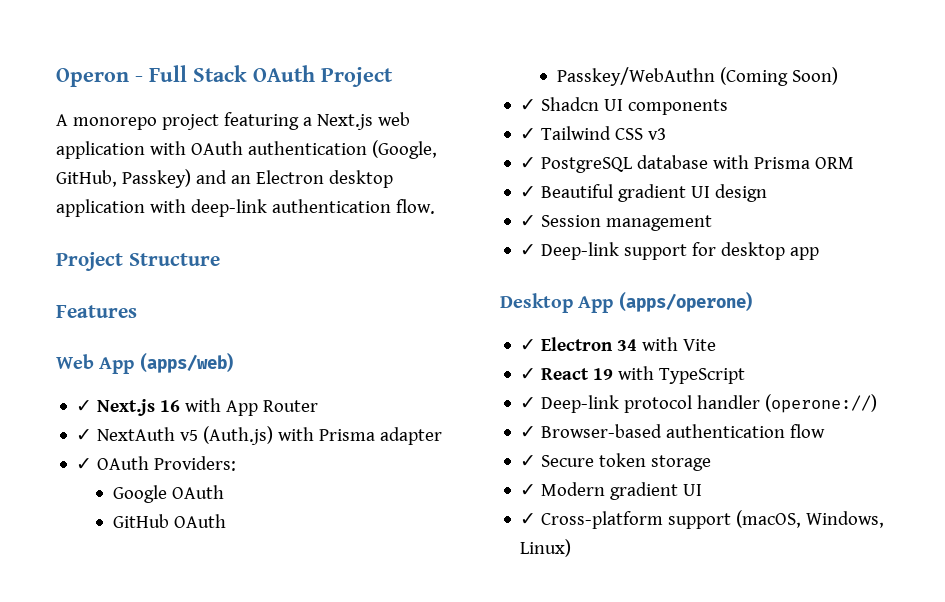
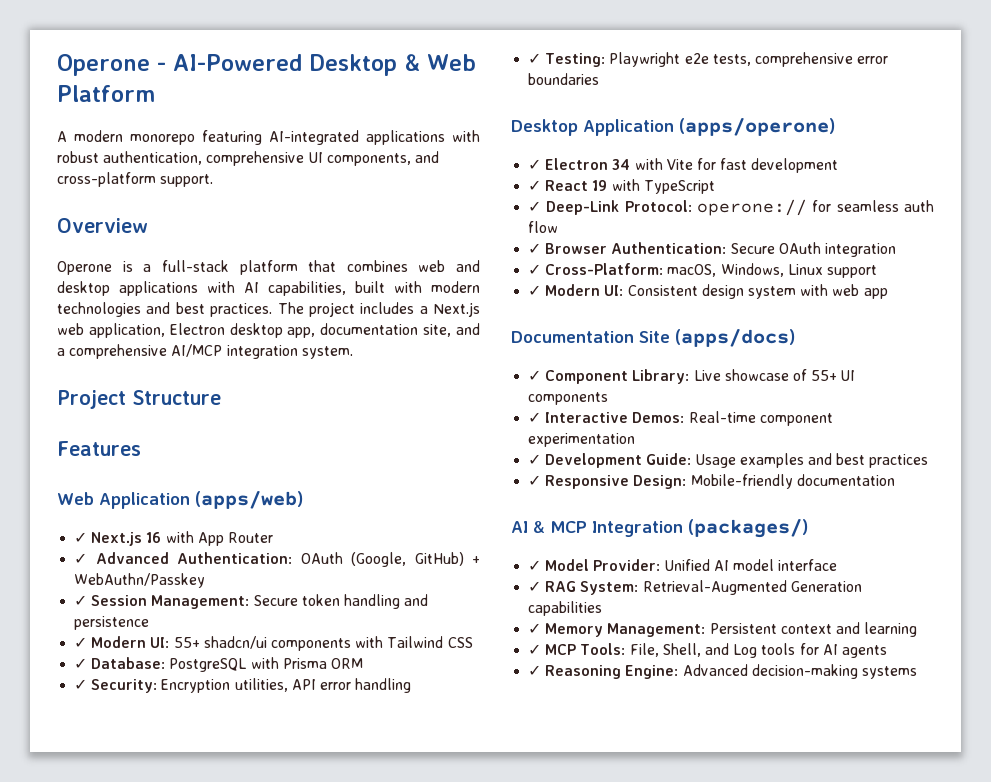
[56,65,393,87] [56,112,410,130] [56,140,437,159] [56,169,393,188] [56,199,435,217] Operon - Full Stack OAuth Project // A monorepo project featuring a Next.js web application with OAuth authentication (Google, GitHub, Passkey) and an Electron desktop application with deep-link authentication flow. -> [57,54,476,76] [57,85,155,102] [57,130,480,145] [57,151,439,166] [57,172,214,187] [57,218,148,233] [57,260,480,275] [57,281,480,296] [57,302,480,317] [57,323,480,338] [57,344,353,359] Operone - AI-Powered Desktop & Web Platform // A modern monorepo featuring AI-integrated applications with robust authentication, comprehensive UI components, and cross-platform support. // Overview // Operone is a full-stack platform that combines web and desktop applications with AI capabilities, built with modern technologies and best practices. The project includes a Next.js web application, Electron desktop app, documentation site, and a comprehensive AI/MCP integration system.
[99,357,135,374] App -> [98,492,190,509] Application
[97,426,443,445] [76,456,237,471] [112,485,224,503] [112,514,226,528] [556,67,838,86] [520,97,729,115] [520,126,667,140] [520,155,855,173] [520,184,768,202] [520,215,713,231] [520,242,820,260] [500,293,614,313] NextAuth v5 (Auth.js) with Prisma adapter // ✓ OAuth Providers: // Google OAuth // GitHub OAuth // Passkey/WebAuthn (Coming Soon) // ✓ Shadcn UI components // ✓ Tailwind CSS v3 // ✓ PostgreSQL database with Prisma ORM // ✓ Beautiful gradient UI design // ✓ Session management // ✓ Deep-link support for desktop app // Desktop App -> [95,552,480,567] [74,573,206,588] [74,594,429,609] [74,616,150,630] [74,636,473,651] [74,657,363,672] [74,678,412,693] [528,52,889,67] [528,73,600,85] [511,119,674,136] Advanced Authentication: OAuth (Google, GitHub) + WebAuthn/Passkey // ✓ Session Management: Secure token handling and persistence // ✓ Modern UI: 55+ shadcn/ui components with Tailwind CSS // ✓ Database: PostgreSQL with Prisma ORM // ✓ Security: Encryption utilities, API error handling // ✓ Testing: Playwright e2e tests, comprehensive error boundaries // Desktop Application
(717, 345) none -> [696,158,839,173] for fast development
[541,394,878,413] [520,424,826,438] [520,453,712,471] [520,482,703,500] [520,510,885,529] [520,539,572,557] Deep-link protocol handler (operone://) // ✓ Browser-based authentication flow // ✓ Secure token storage // ✓ Modern gradient UI // ✓ Cross-platform support (macOS, Windows, Linux) -> [546,199,934,216] [528,221,559,233] [528,242,896,257] [528,263,877,278] [528,284,888,299] [511,329,795,347] [528,369,856,384] [528,392,609,405] [528,411,833,426] [528,433,636,447] [528,453,929,468] [528,474,895,489] [511,519,808,538] [528,559,838,571] [528,580,862,595] [528,601,603,616] [528,622,918,637] [528,643,887,658] [528,664,917,679] Deep-Link Protocol: operone:// for seamless auth flow // ✓ Browser Authentication: Secure OAuth integration // ✓ Cross-Platform: macOS, Windows, Linux support // ✓ Modern UI: Consistent design system with web app // Documentation Site (apps/docs) // ✓ Component Library: Live showcase of 55+ UI components // ✓ Interactive Demos: Real-time component experimentation // ✓ Development Guide: Usage examples and best practices // ✓ Responsive Design: Mobile-friendly documentation // AI & MCP Integration (packages/) // ✓ Model Provider: Unified AI model interface // ✓ RAG System: Retrieval-Augmented Generation capabilities // ✓ Memory Management: Persistent context and learning // ✓ MCP Tools: File, Shell, and Log tools for AI agents // ✓ Reasoning Engine: Advanced decision-making systems

